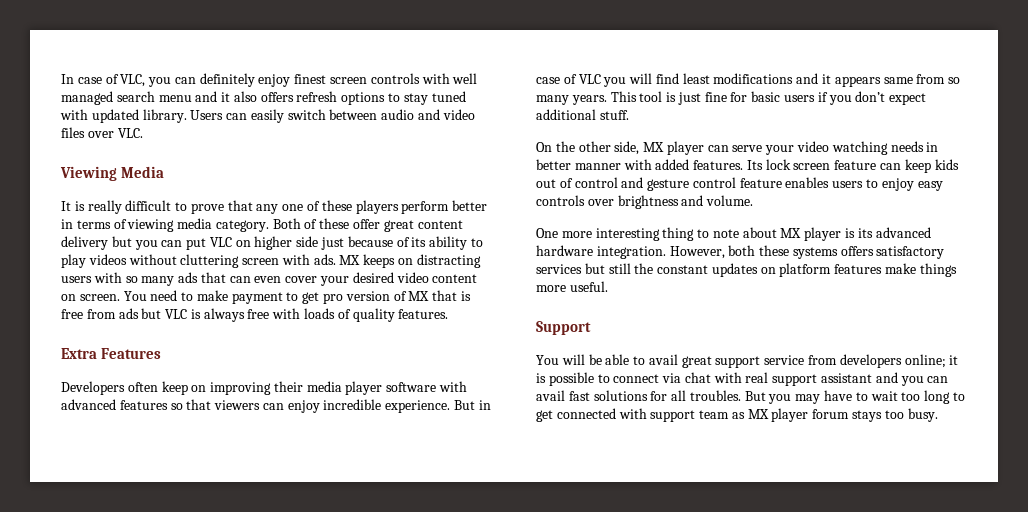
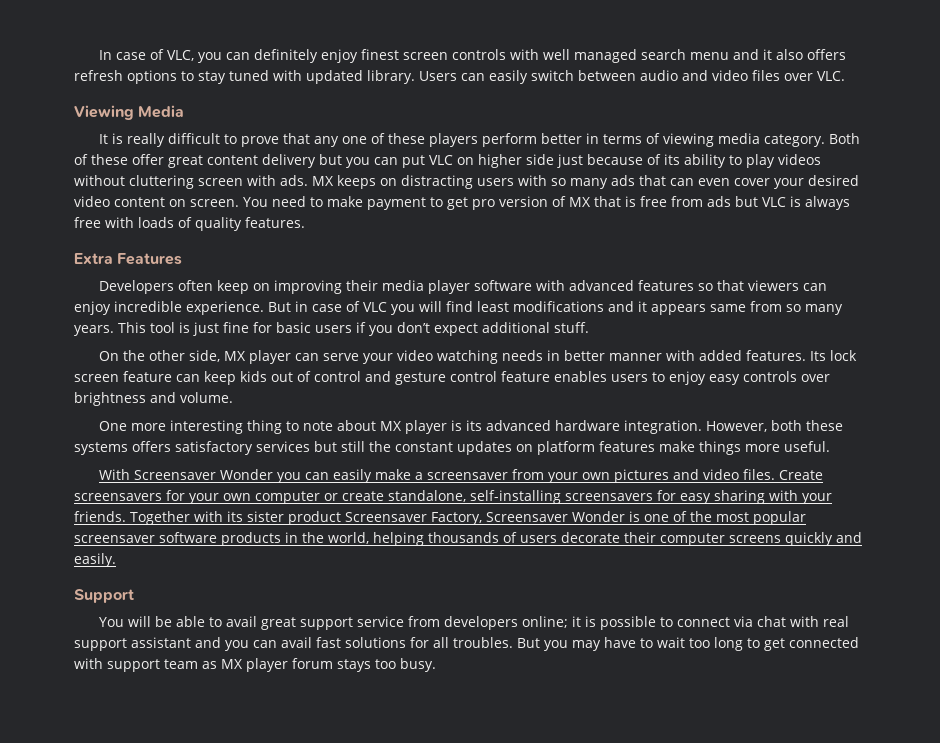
(608, 286) none -> [99,469,824,483] [74,490,832,504] [74,511,806,525] [74,532,862,546] [74,553,116,567] // With Screensaver Wonder you can easily make a screensaver from your own pictures and video files. Create screensavers for your own computer or create standalone, self-installing screensavers for easy sharing with your friends. Together with its sister product Screensaver Factory, Screensaver Wonder is one of the most popular screensaver software products in the world, helping thousands of users decorate their computer screens quickly and easily.

